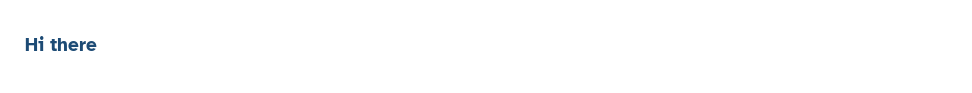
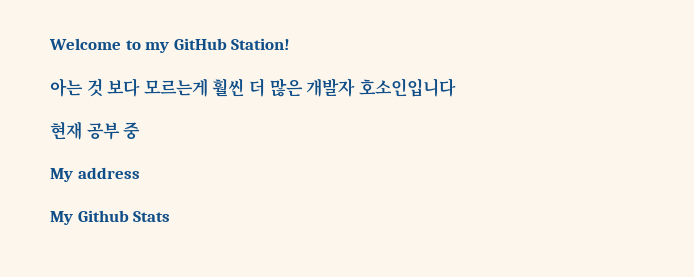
[25,36,97,51] Hi there -> [49,38,291,53] [50,78,456,97] [50,121,141,140] [50,167,140,182] [50,210,171,225] Welcome to my GitHub Station! // 아는 것 보다 모르는게 훨씬 더 많은 개발자 호소인입니다 // 현재 공부 중 // My address // My Github Stats

